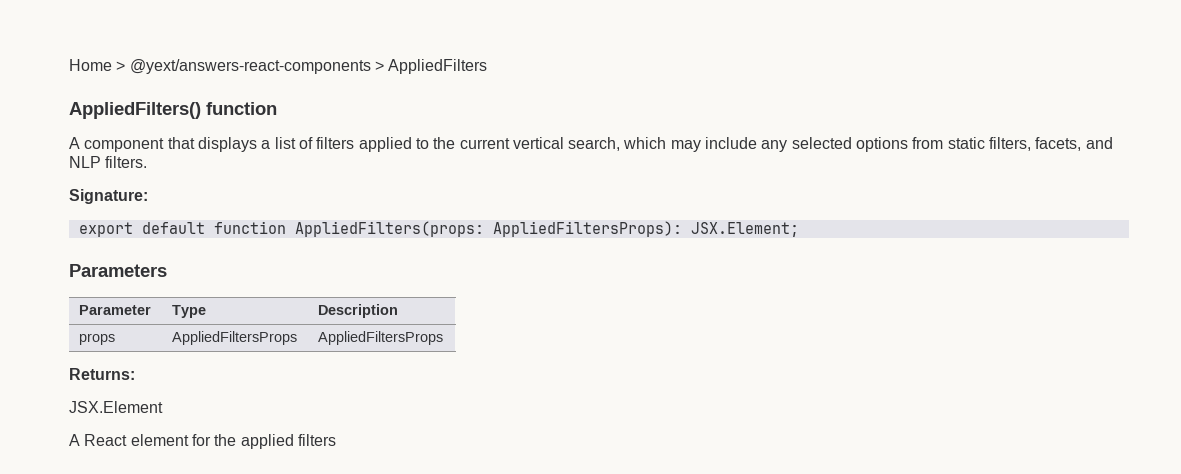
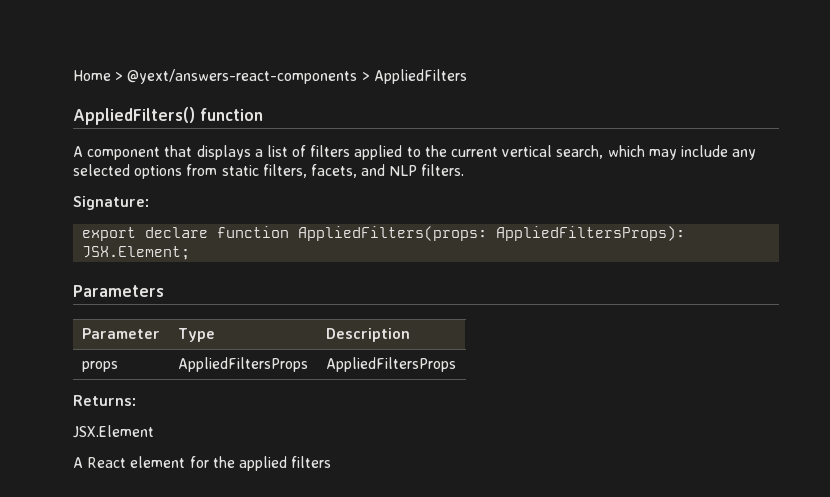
[141,222,205,234] default -> [145,227,209,238] declare

